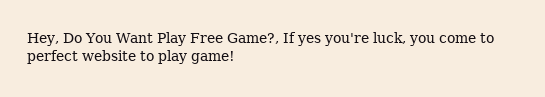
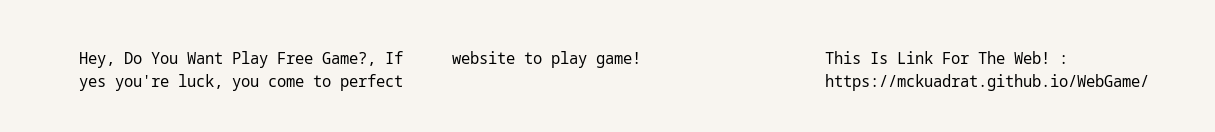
(235, 57) none -> [825,51,1068,64] [825,74,1149,91] // This Is Link For The Web! : https://mckuadrat.github.io/WebGame/

